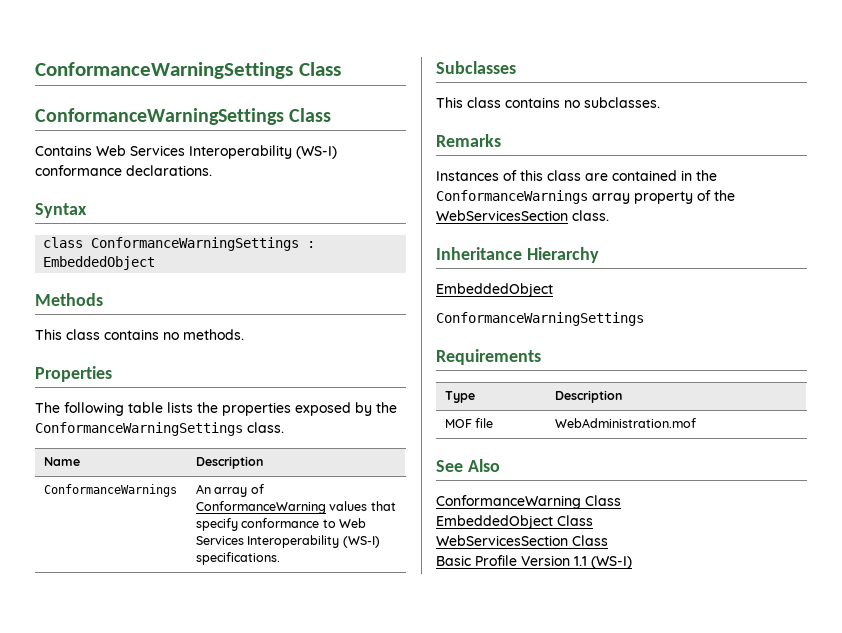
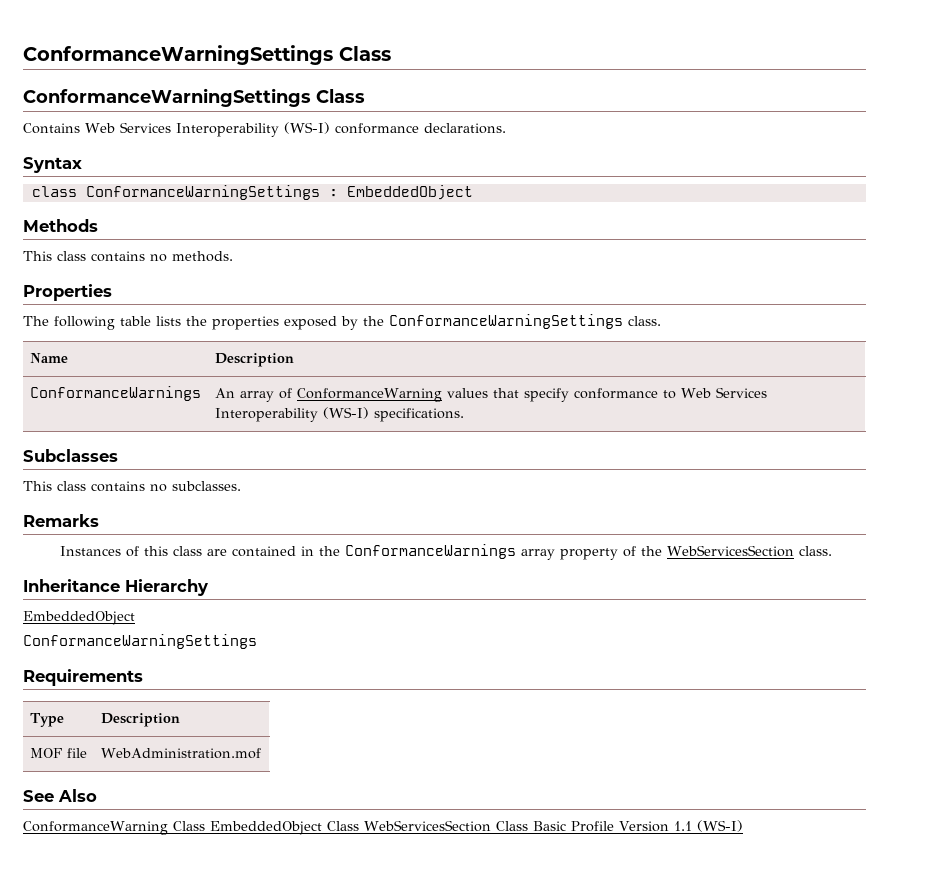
(621, 500) // -> (205, 826) none
(593, 520) // -> (359, 826) none
(608, 540) // -> (528, 826) none

